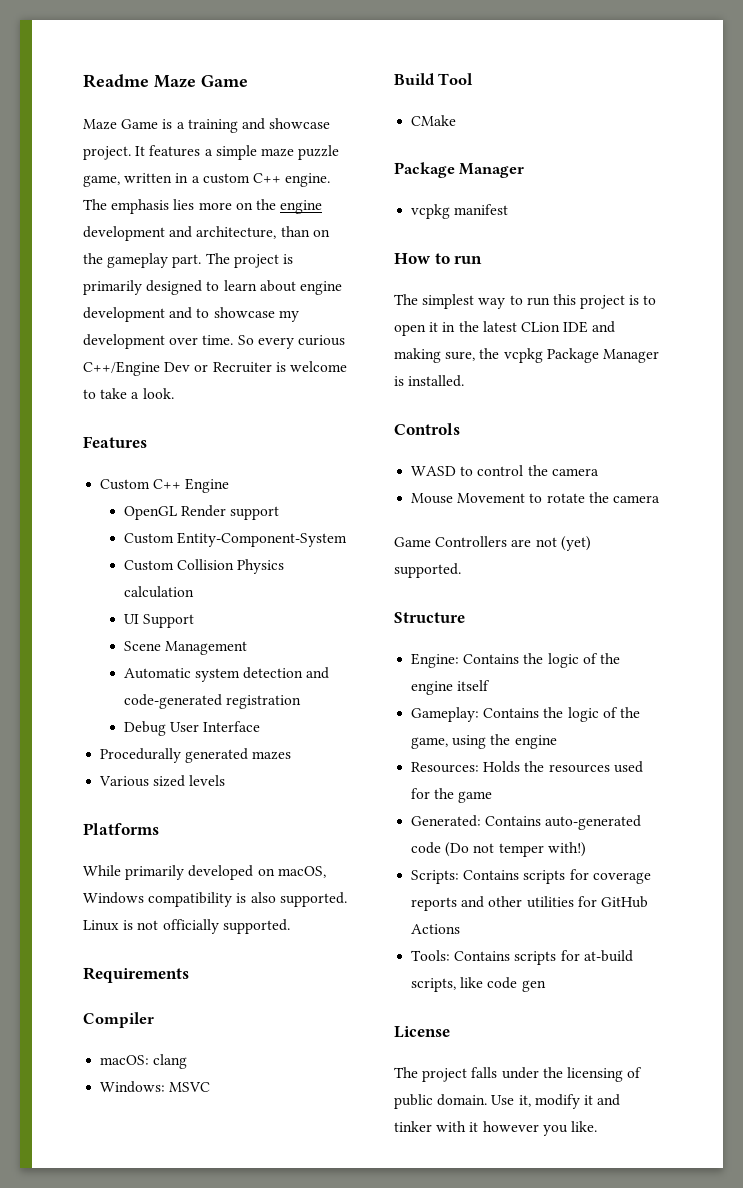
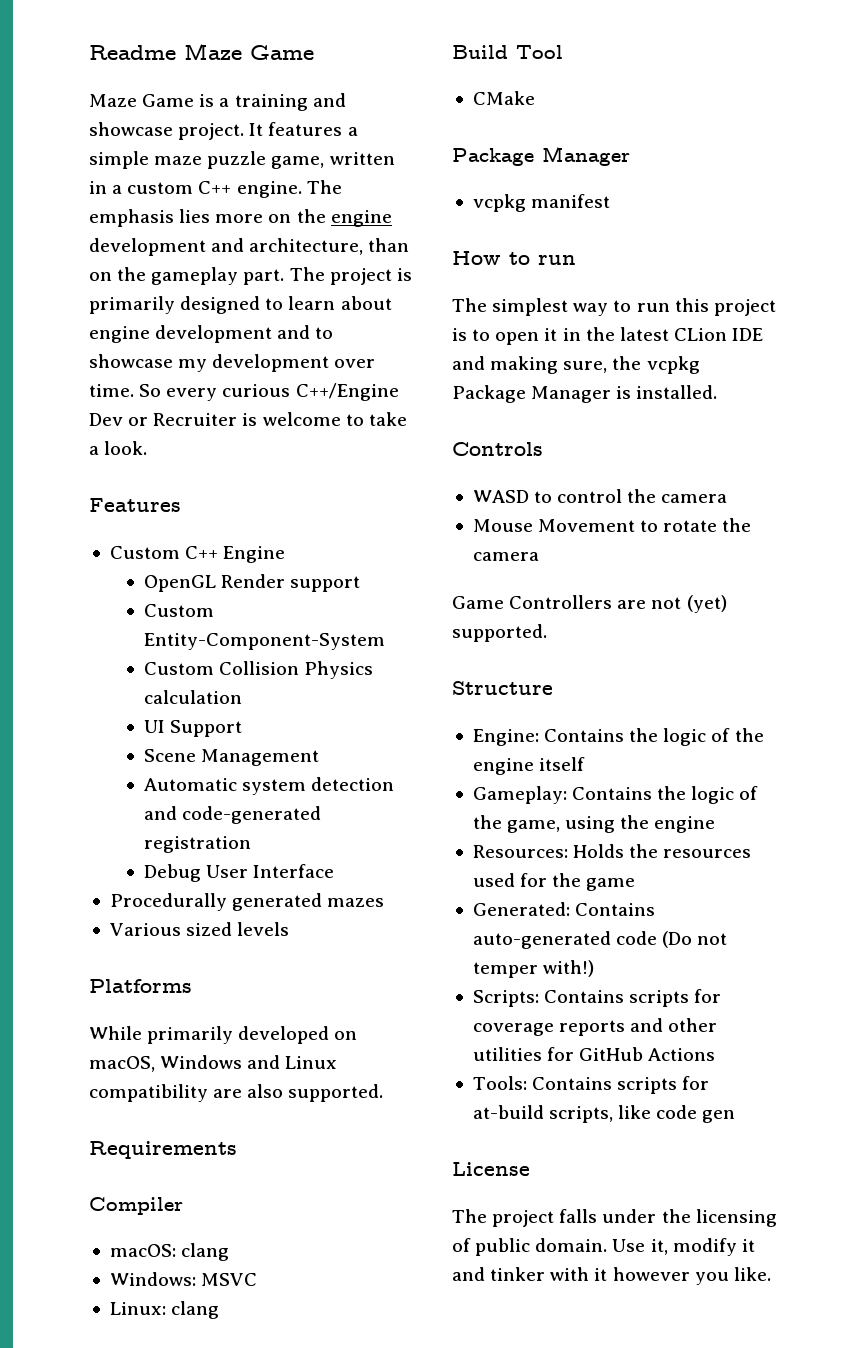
[148,892,347,907] [83,919,219,934] compatibility is also supported. Linux is not officially -> [247,1055,338,1069] [89,1084,284,1102] and Linux compatibility are also
(211, 1087) none -> [109,1301,220,1319] // Linux: clang

